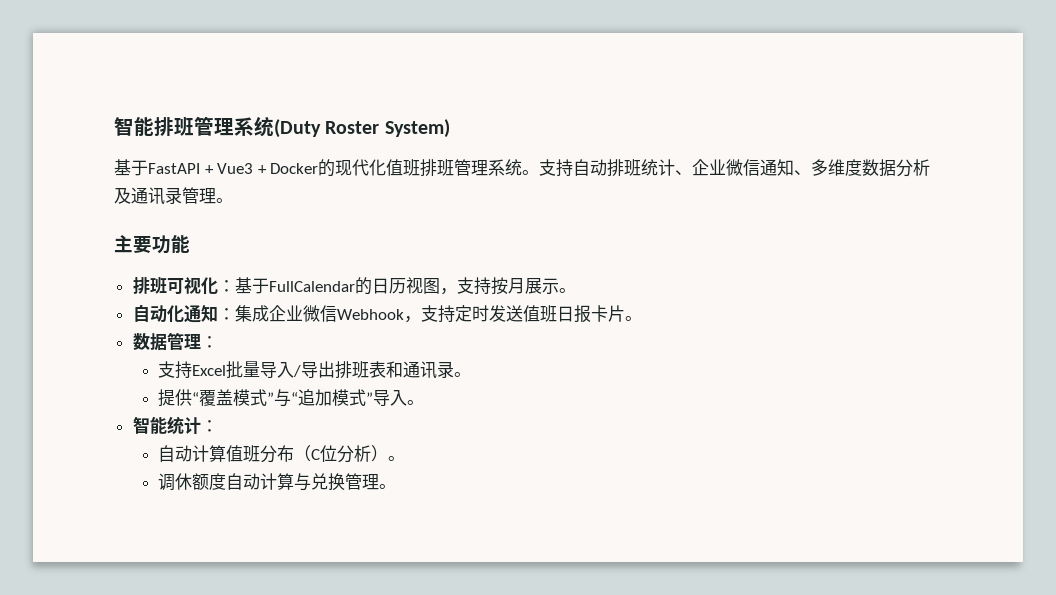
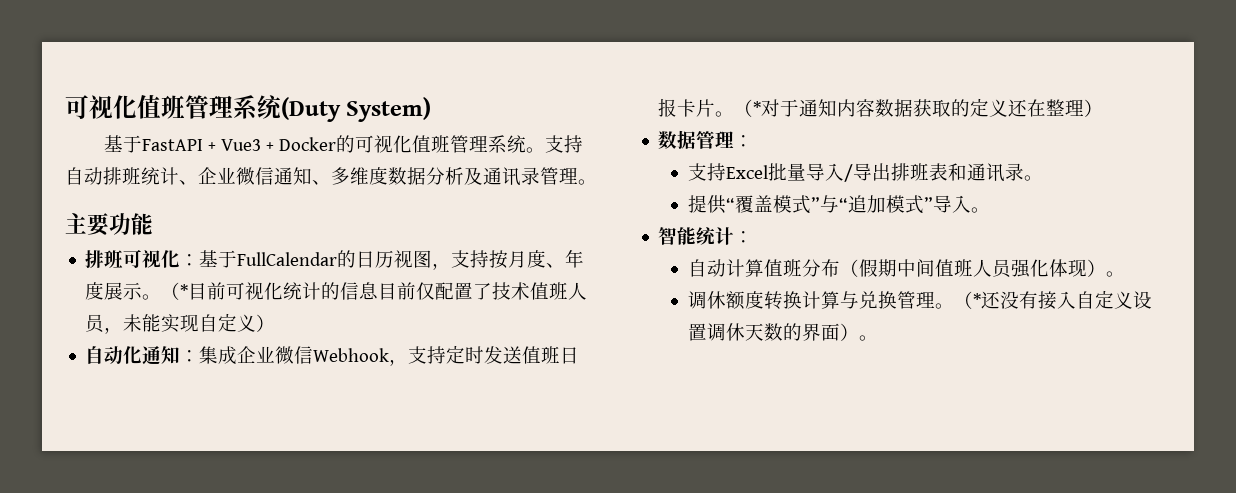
[114,117,174,136] 智能排 -> [65,95,161,119] 可视化值
[325,121,380,134] Roster -> (341, 109) none
[335,159,438,177] 现代化值班排 -> [354,135,431,153] 可视化值
(525, 286) none -> [527,249,585,268] [85,282,105,300] 度、年度
(576, 290) none -> [161,282,588,300] [85,313,276,334] （*目前可视化统计的信息目前仅配置了技术值班人员，未能实现自定义）
(642, 318) none -> [734,98,1104,117] （*对于通知内容数据获取的定义还在整理）
[311,445,372,463] C位分析 -> [859,259,1088,278] 假期中间值班人员强化体现
[226,473,261,490] 自动 -> [764,291,803,310] 转换
(397, 486) none -> [954,290,1153,310] [688,323,879,341] （*还没有接入自定义设置调休天数的界面）。

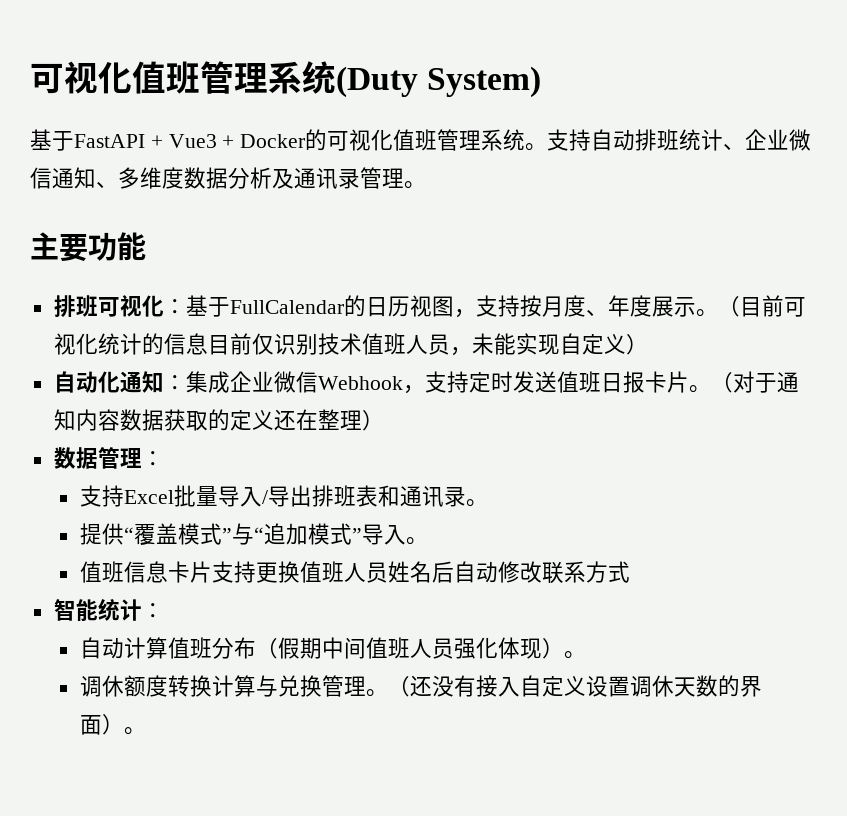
[180,284,189,298] * -> (740, 306) none
[435,282,493,300] 配置了 -> [273,333,318,355] 识别
[753,101,762,115] * -> (733, 382) none
(991, 210) none -> [79,561,630,584] // 值班信息卡片支持更换值班人员姓名后自动修改联系方式
[973,293,982,307] * -> (410, 686) none

